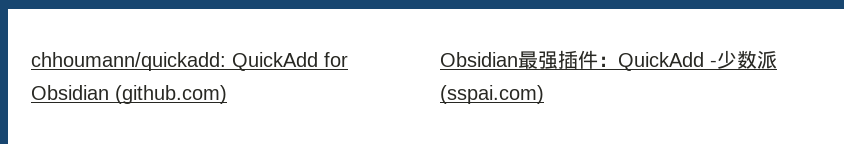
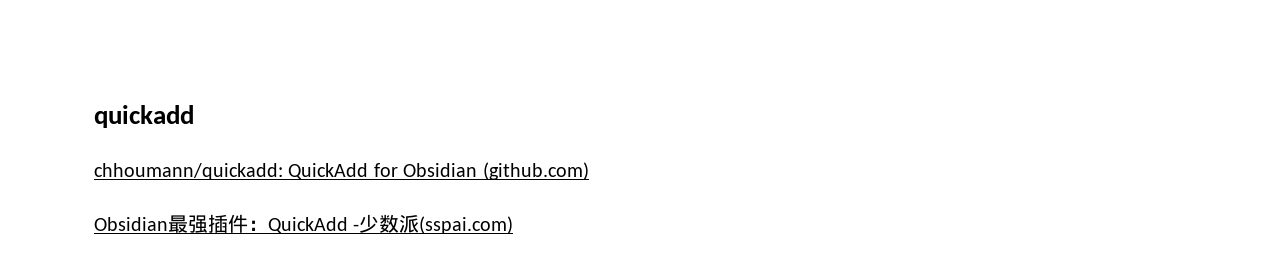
(31, 61) none -> [94,105,194,128] quickadd //

